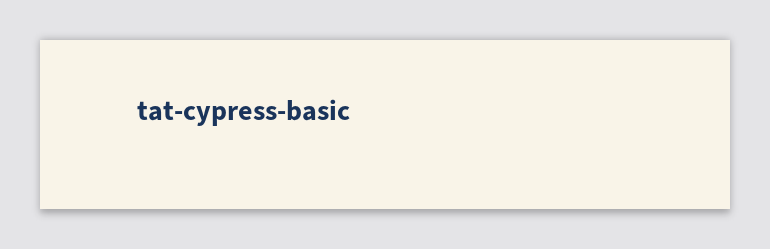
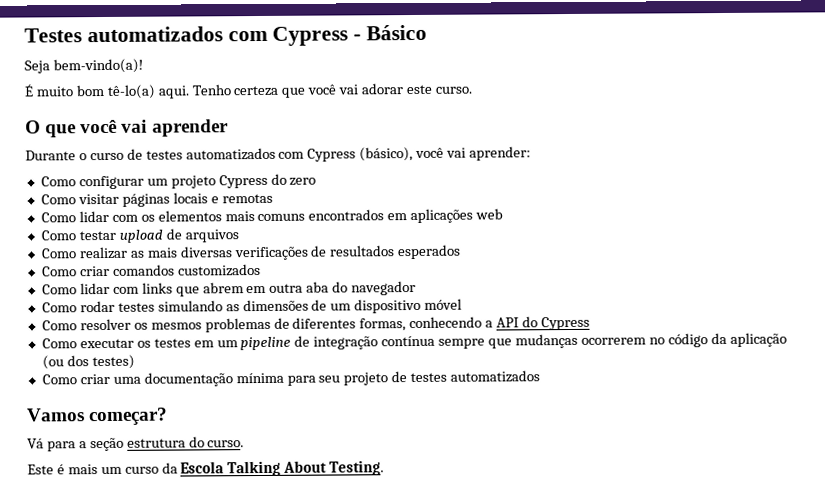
[137,99,350,126] tat-cypress-basic -> [24,24,428,46] [24,58,143,74] [24,83,472,99] [25,119,229,138] [25,146,532,162] [40,173,317,190] [40,192,273,207] [40,208,504,224] [40,228,239,243] [40,244,462,261] [41,263,261,277] [41,280,417,297] [41,298,463,314] [41,316,590,333] [41,332,787,351] [41,354,135,370] [41,370,541,387] [27,407,169,426] [27,436,245,452] [27,460,385,477] Testes automatizados com Cypress - Básico // Seja bem-vindo(a)! // É muito bom tê-lo(a) aqui. Tenho certeza que você vai adorar este curso. // O que você vai aprender // Durante o curso de testes automatizados com Cypress (básico), você vai aprender: // Como configurar um projeto Cypress do zero // Como visitar páginas locais e remotas // Como lidar com os elementos mais comuns encontrados em aplicações web // Como testar upload de arquivos // Como realizar as mais diversas verificações de resultados esperados // Como criar comandos customizados // Como lidar com links que abrem em outra aba do navegador // Como rodar testes simulando as dimensões de um dispositivo móvel // Como resolver os mesmos problemas de diferentes formas, conhecendo a API do Cypress // Como executar os testes em um pipeline de integração contínua sempre que mudanças ocorrerem no código da aplicação (ou dos testes) // Como criar uma documentação mínima para seu projeto de testes automatizados // Vamos começar? // Vá para a seção estrutura do curso. // Este é mais um curso da Escola Talking About Testing.

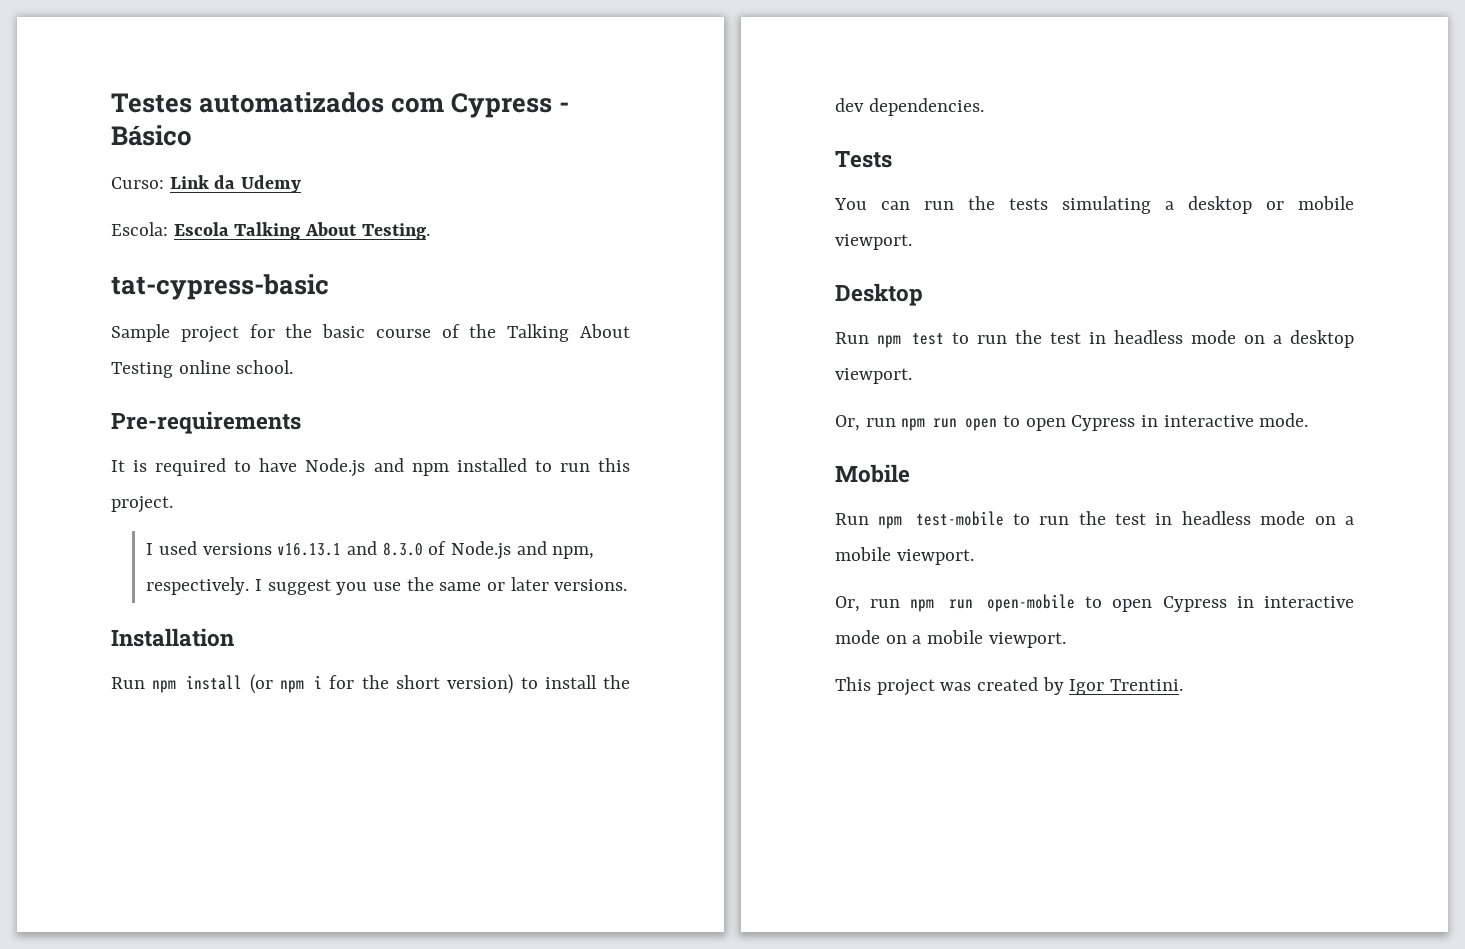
[24,58,143,74] [24,83,472,99] [25,119,229,138] [25,146,532,162] [40,173,317,190] [40,192,273,207] [40,208,504,224] [40,228,239,243] [40,244,462,261] [41,263,261,277] [41,280,417,297] [41,298,463,314] [41,316,590,333] [41,332,787,351] [41,354,135,370] [41,370,541,387] [27,407,169,426] [27,436,245,452] [27,460,385,477] Seja bem-vindo(a)! // É muito bom tê-lo(a) aqui. Tenho certeza que você vai adorar este curso. // O que você vai aprender // Durante o curso de testes automatizados com Cypress (básico), você vai aprender: // Como configurar um projeto Cypress do zero // Como visitar páginas locais e remotas // Como lidar com os elementos mais comuns encontrados em aplicações web // Como testar upload de arquivos // Como realizar as mais diversas verificações de resultados esperados // Como criar comandos customizados // Como lidar com links que abrem em outra aba do navegador // Como rodar testes simulando as dimensões de um dispositivo móvel // Como resolver os mesmos problemas de diferentes formas, conhecendo a API do Cypress // Como executar os testes em um pipeline de integração contínua sempre que mudanças ocorrerem no código da aplicação (ou dos testes) // Como criar uma documentação mínima para seu projeto de testes automatizados // Vamos começar? // Vá para a seção estrutura do curso. // Este é mais um curso da Escola Talking About Testing. -> [111,175,302,193] [111,222,430,240] [111,274,329,300] [111,324,630,343] [111,360,294,378] [111,411,301,434] [111,458,630,477] [111,496,173,513] [146,541,595,560] [146,577,628,595] [111,628,234,647] [111,674,630,694] [835,98,984,116] [835,151,892,168] [834,196,1354,214] [835,234,912,250] [835,283,923,306] [835,330,1354,348] [835,368,912,384] [835,413,1309,431] [835,464,910,483] [835,511,1354,529] [835,547,974,565] [835,594,1354,612] [835,630,1066,648] [835,677,1184,696] Curso: Link da Udemy // Escola: Escola Talking About Testing. // tat-cypress-basic // Sample project for the basic course of the Talking About Testing online school. // Pre-requirements // It is required to have Node.js and npm installed to run this project. // I used versions v16.13.1 and 8.3.0 of Node.js and npm, respectively. I suggest you use the same or later versions. // Installation // Run npm install (or npm i for the short version) to install the dev dependencies. // Tests // You can run the tests simulating a desktop or mobile viewport. // Desktop // Run npm test to run the test in headless mode on a desktop viewport. // Or, run npm run open to open Cypress in interactive mode. // Mobile // Run npm test-mobile to run the test in headless mode on a mobile viewport. // Or, run npm run open-mobile to open Cypress in interactive mode on a mobile viewport. // This project was created by Igor Trentini.

